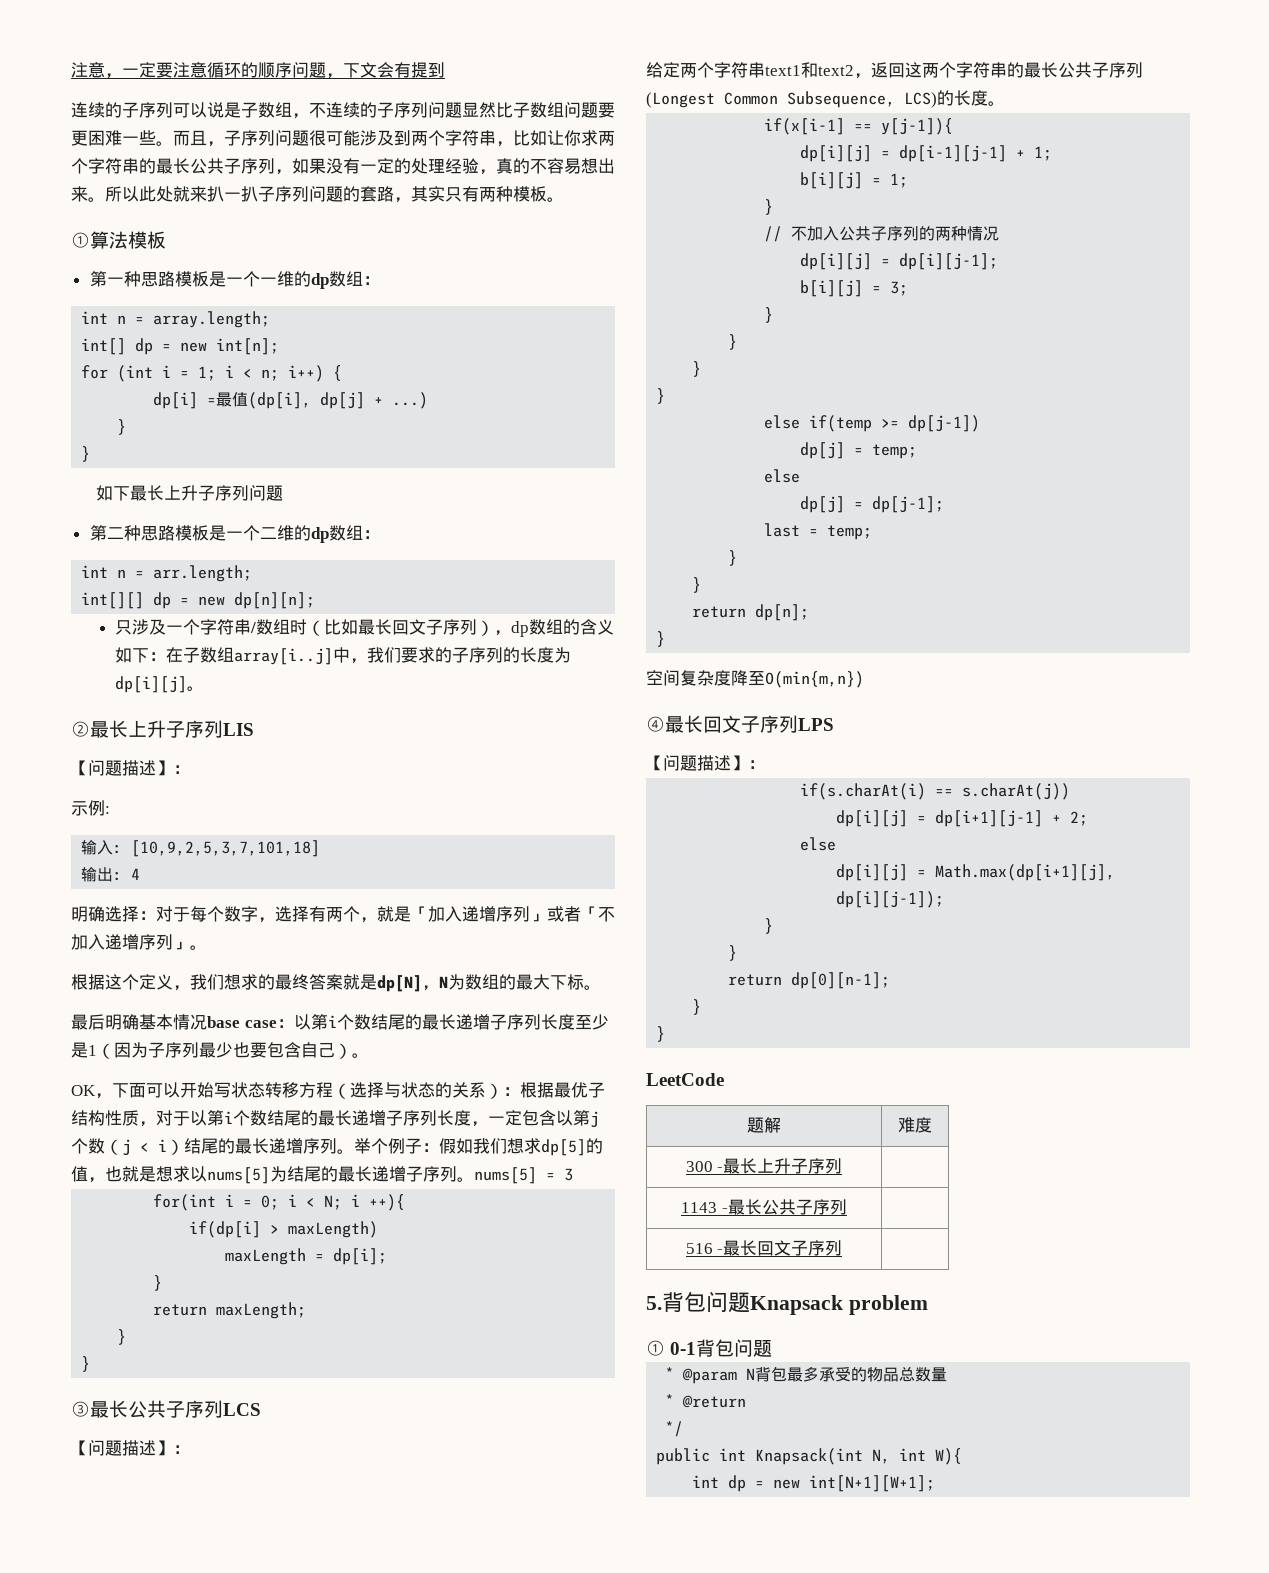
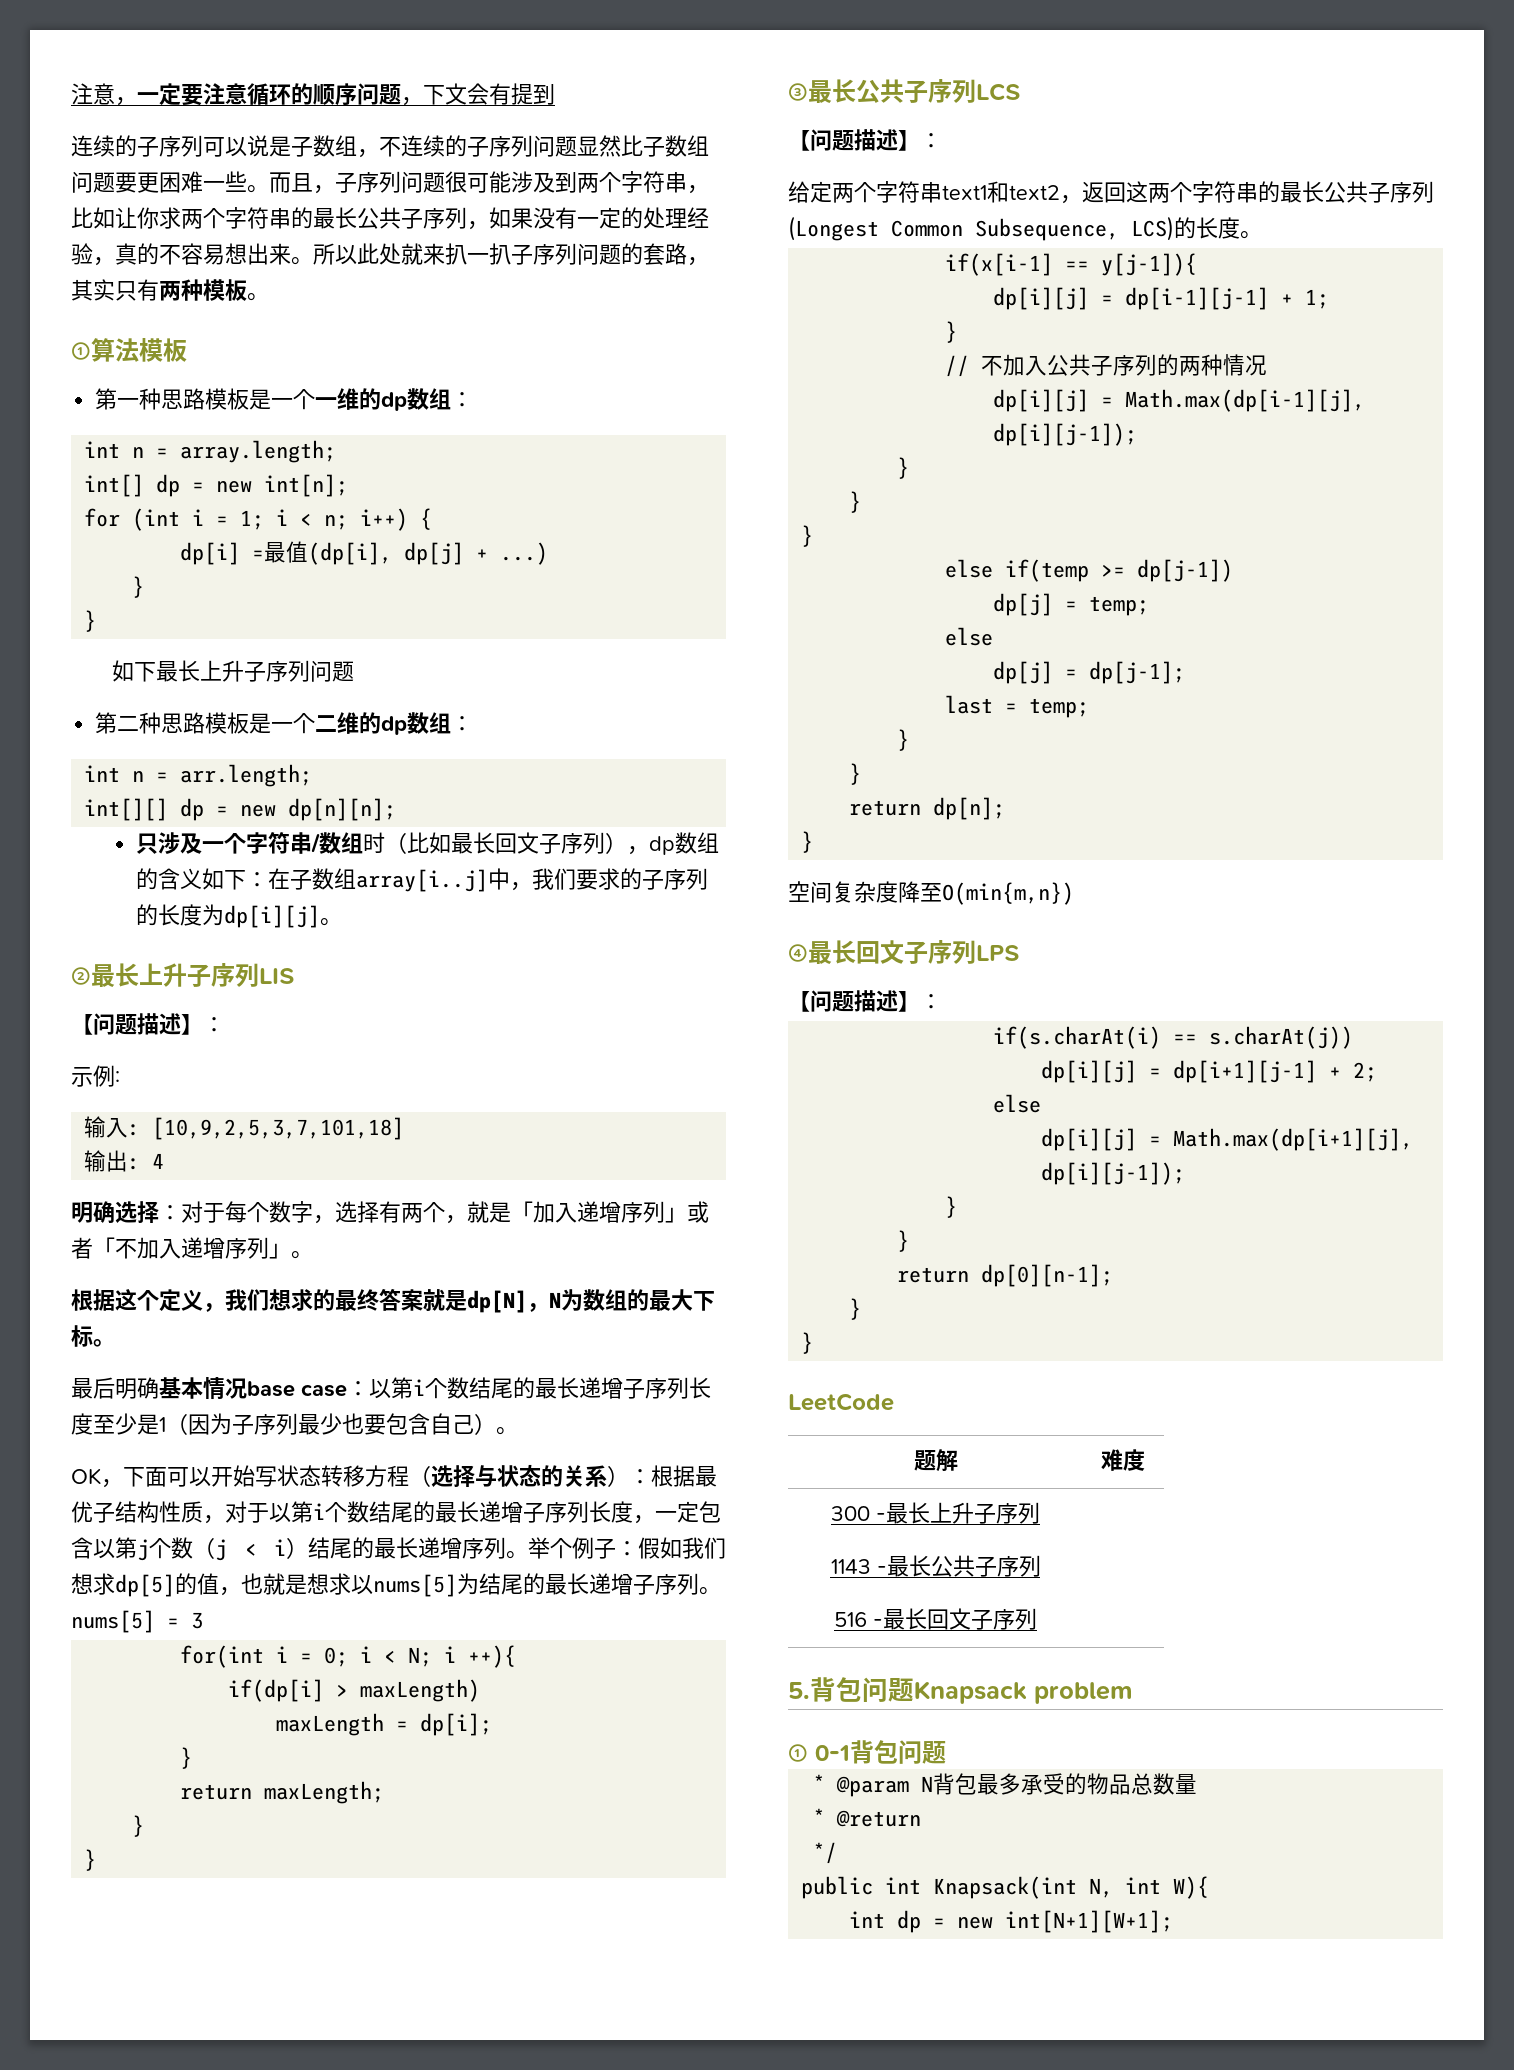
[800,172,909,189] // b[i][j] = 1; -> (1330, 299) none
[899,253,999,270] [800,280,909,297] [764,307,774,323] dp[i][j-1]; // b[i][j] = 3; // } -> [1125,389,1366,412] [993,423,1138,446] Math.max(dp[i-1][j], dp[i][j-1]);

